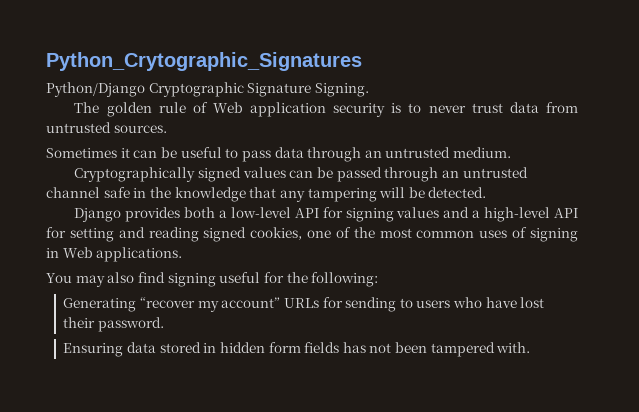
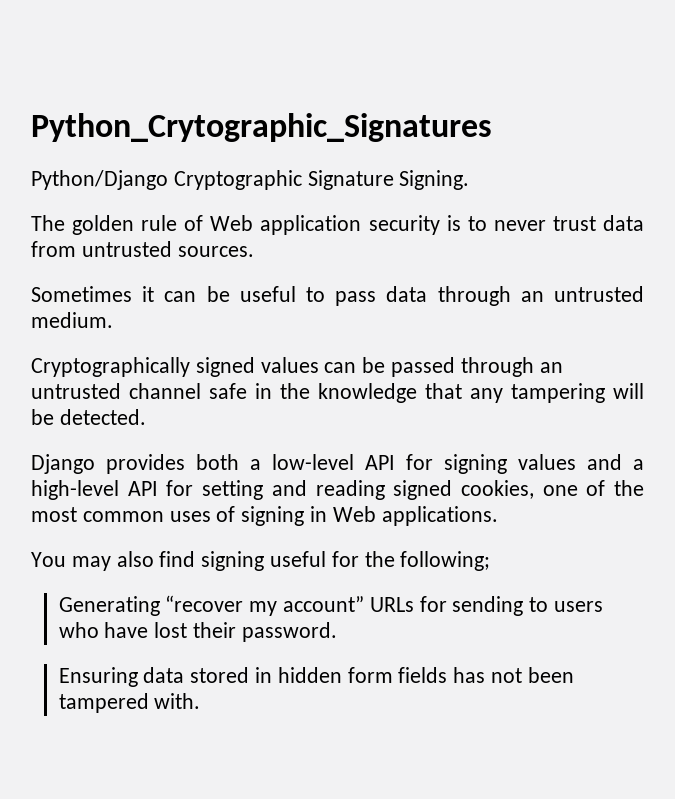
[311,272,379,287] following: -> [400,551,491,571] following;

